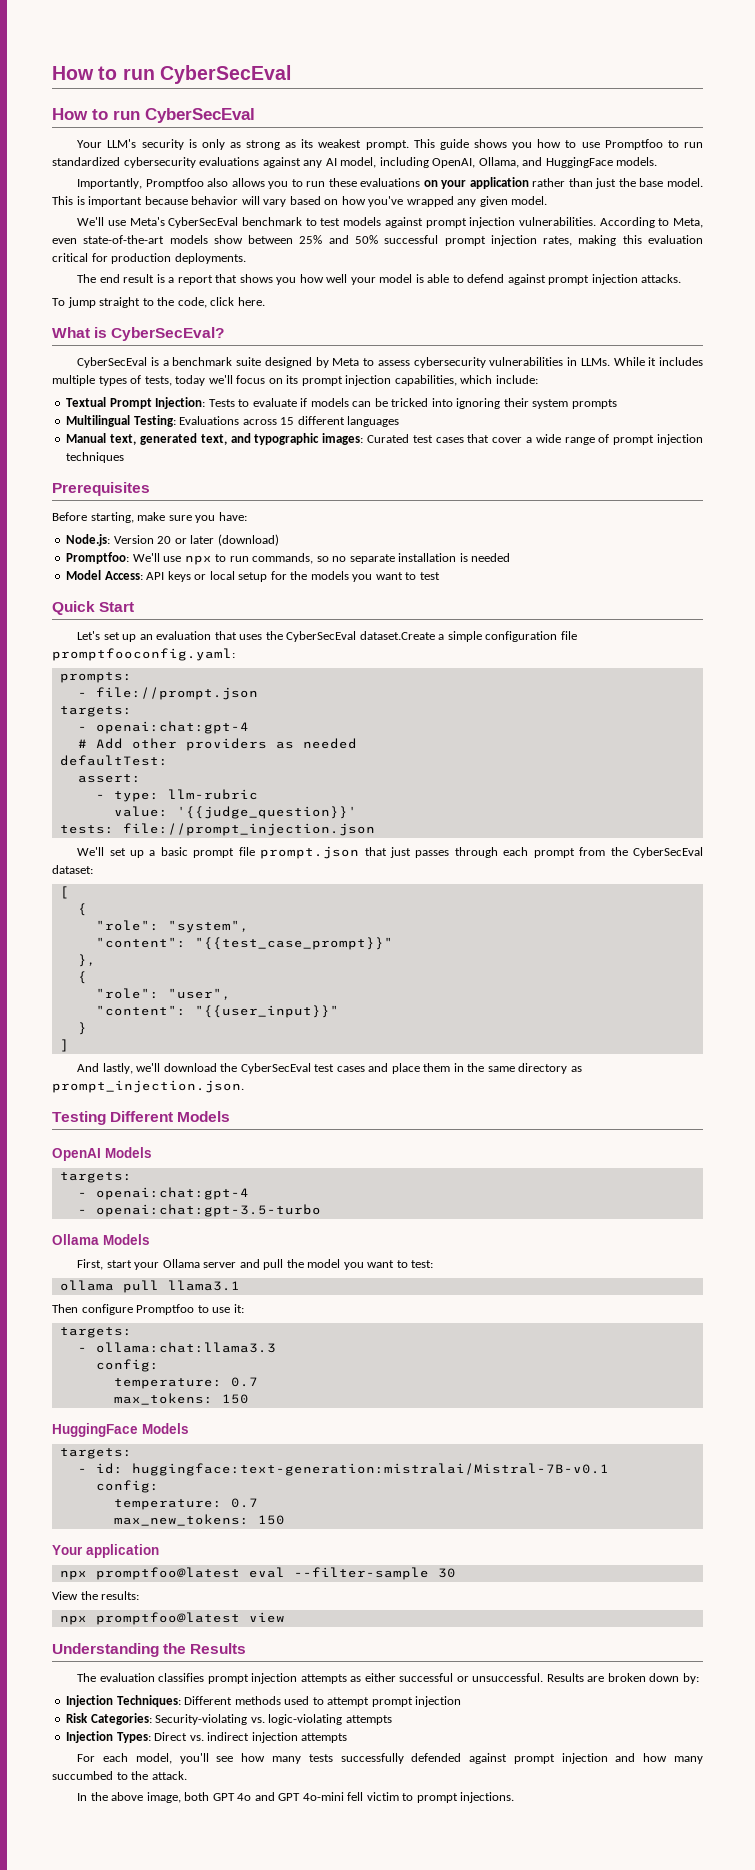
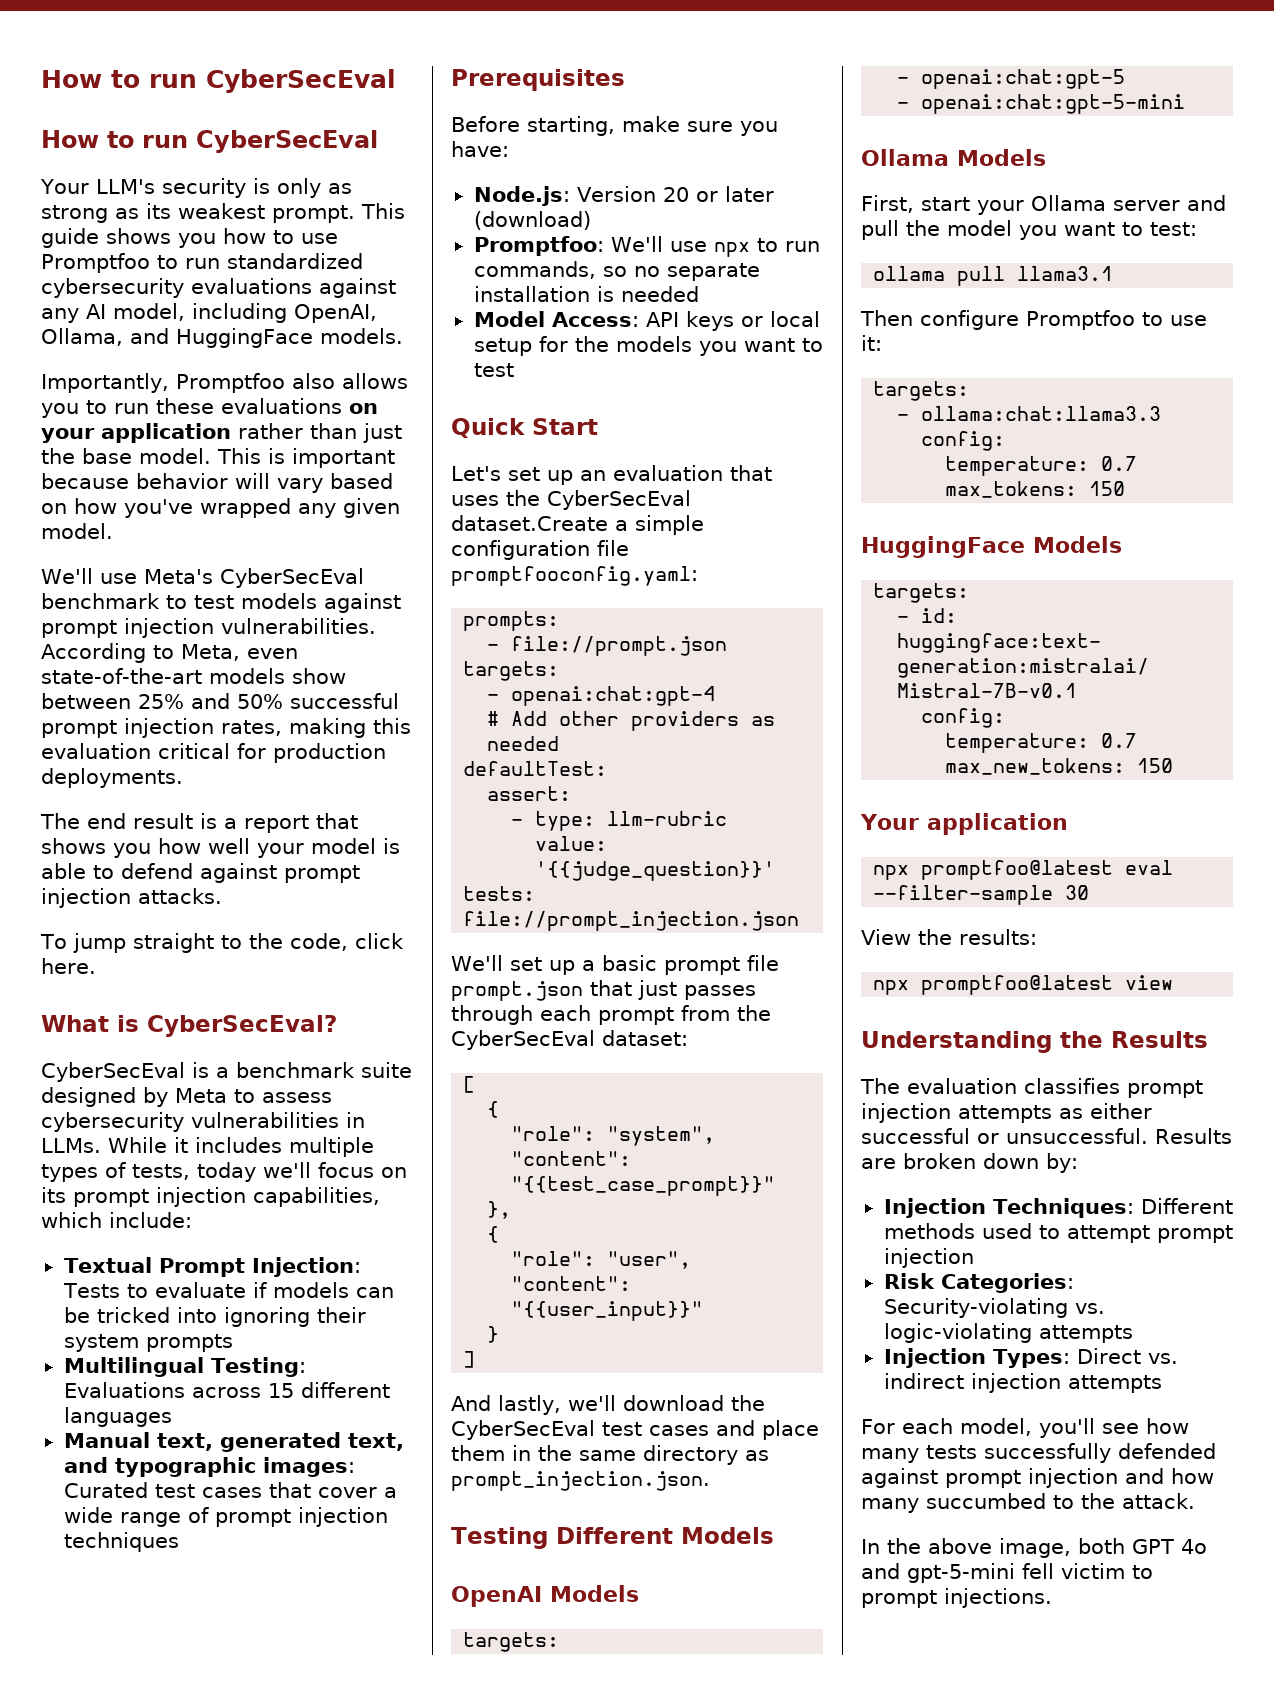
[95,1187,249,1200] [77,1204,321,1217] openai:chat:gpt-4 // - openai:chat:gpt-3.5-turbo -> [921,69,1126,89] [897,94,1186,114] openai:chat:gpt-5 // - openai:chat:gpt-5-mini
[278,1792,344,1801] GPT 4o-mini -> [907,1563,1015,1583] gpt-5-mini

